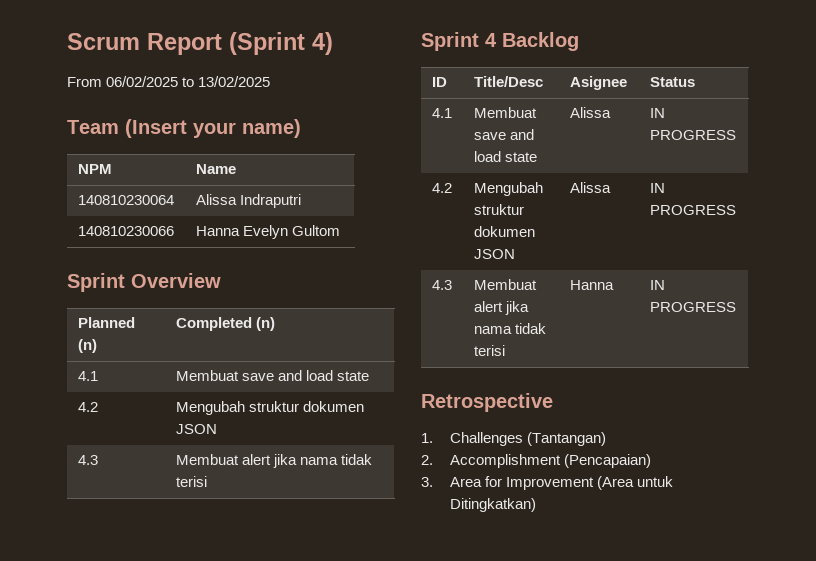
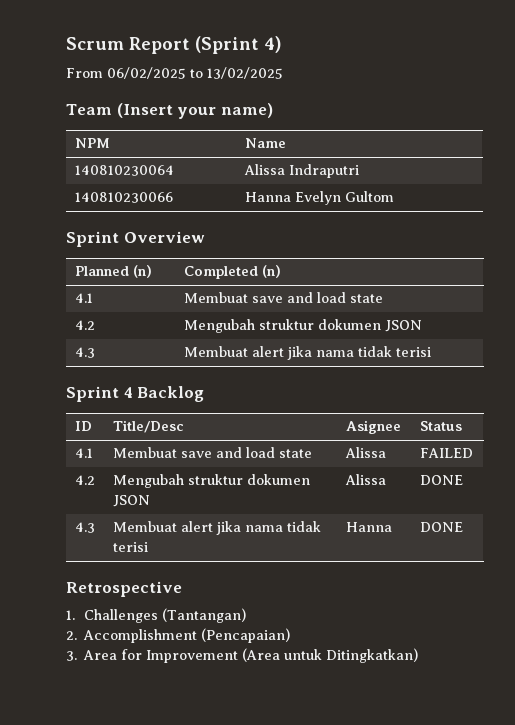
[649,108,665,118] [649,130,736,140] IN PROGRESS -> [419,448,473,458] FAILED
[649,183,665,193] [649,205,736,215] IN PROGRESS -> [419,475,463,485] DONE
[649,280,665,290] [649,302,736,312] IN PROGRESS -> [419,522,463,532] DONE

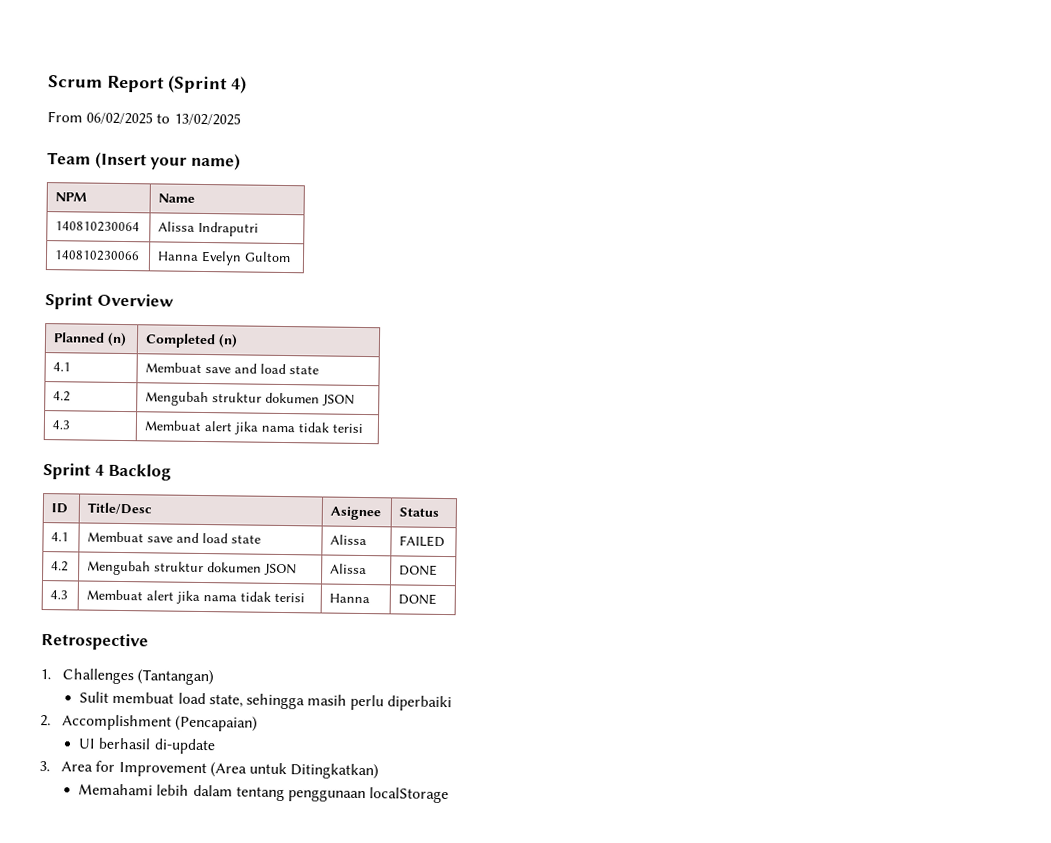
(246, 615) none -> [79,691,453,712] // Sulit membuat load state, sehingga masih perlu diperbaiki
(291, 635) none -> [78,737,216,755] // UI berhasil di-update
(419, 655) none -> [78,783,450,804] // Memahami lebih dalam tentang penggunaan localStorage

